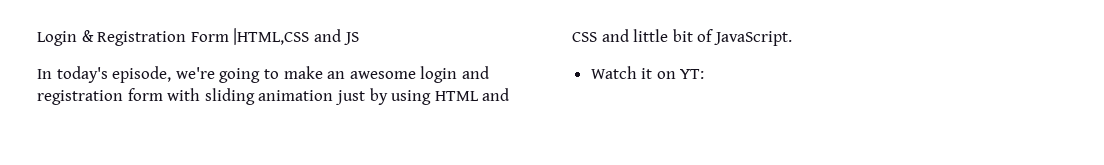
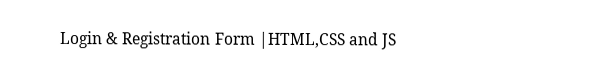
[37,66,489,83] [37,88,510,105] [572,29,792,46] [590,66,705,79] // In today's episode, we're going to make an awesome login and registration form with sliding animation just by using HTML and CSS and little bit of JavaScript. // Watch it on YT: -> (398, 41) none

